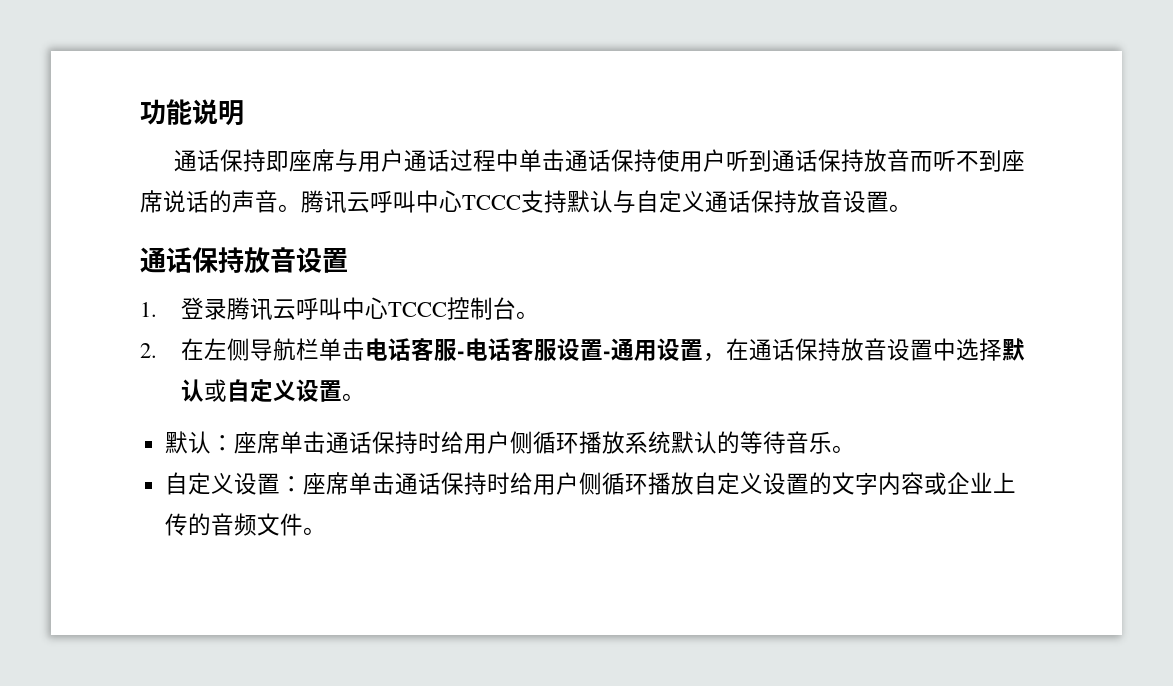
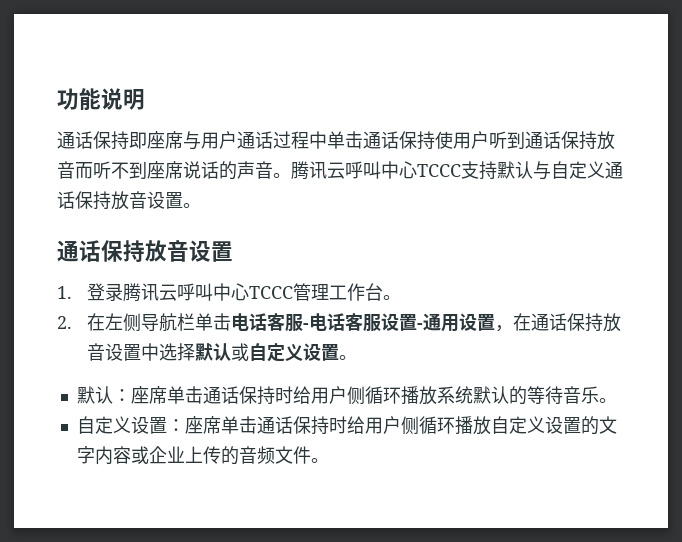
[446,297,493,320] 控制 -> [292,283,365,301] 管理工作

